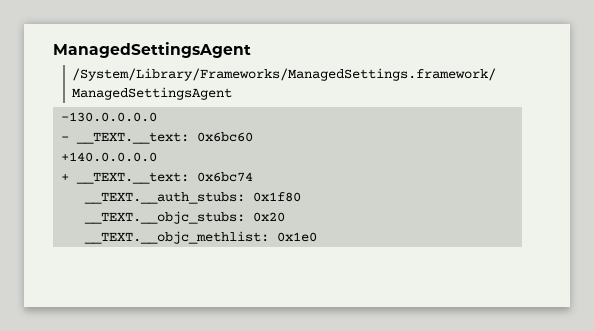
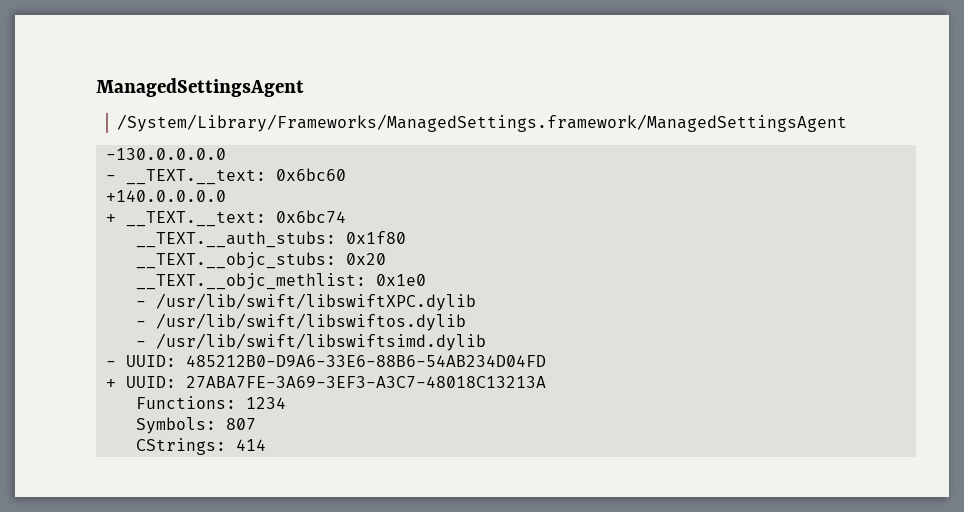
(317, 237) none -> [135,293,476,311] [135,313,466,331] [135,333,486,351] [105,355,546,367] [105,376,546,388] [135,396,286,409] [135,417,256,434] [135,438,266,455] // - /usr/lib/swift/libswiftXPC.dylib // - /usr/lib/swift/libswiftos.dylib // - /usr/lib/swift/libswiftsimd.dylib // - UUID: 485212B0-D9A6-33E6-88B6-54AB234D04FD // + UUID: 27ABA7FE-3A69-3EF3-A3C7-48018C13213A // Functions: 1234 // Symbols: 807 // CStrings: 414

